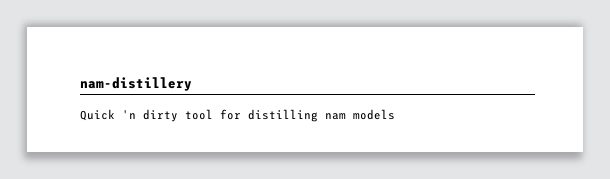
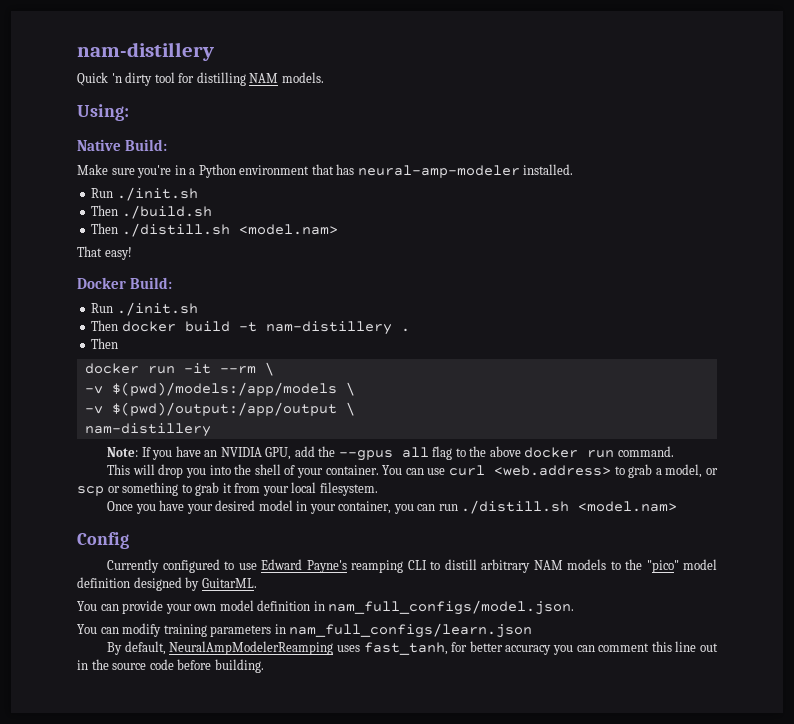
[325,109,395,120] nam models -> [249,72,324,83] [77,104,129,121] [77,139,168,151] [77,164,574,178] [91,187,198,201] [91,205,212,219] [91,223,338,237] [77,246,132,260] [77,277,173,289] [91,302,198,316] [91,320,410,335] [91,338,119,349] [84,362,274,376] [84,382,355,396] [84,402,355,416] [84,423,211,437] [107,446,674,461] [107,464,718,478] [77,482,378,496] [107,500,678,514] [77,532,129,549] [107,559,718,573] [77,577,257,591] [77,600,575,615] [77,623,533,638] [107,641,719,655] [77,659,264,673] NAM models. // Using: // Native Build: // Make sure you're in a Python environment that has neural-amp-modeler installed. // Run ./init.sh // Then ./build.sh // Then ./distill.sh <model.nam> // That easy! // Docker Build: // Run ./init.sh // Then docker build -t nam-distillery . // Then // docker run -it --rm \ // -v $(pwd)/models:/app/models \ // -v $(pwd)/output:/app/output \ // nam-distillery // Note: If you have an NVIDIA GPU, add the --gpus all flag to the above docker run command. // This will drop you into the shell of your container. You can use curl <web.address> to grab a model, or scp or something to grab it from your local filesystem. // Once you have your desired model in your container, you can run ./distill.sh <model.nam> // Config // Currently configured to use Edward Payne's reamping CLI to distill arbitrary NAM models to the "pico" model definition designed by GuitarML. // You can provide your own model definition in nam_full_configs/model.json. // You can modify training parameters in nam_full_configs/learn.json // By default, NeuralAmpModelerReamping uses fast_tanh, for better accuracy you can comment this line out in the source code before building.

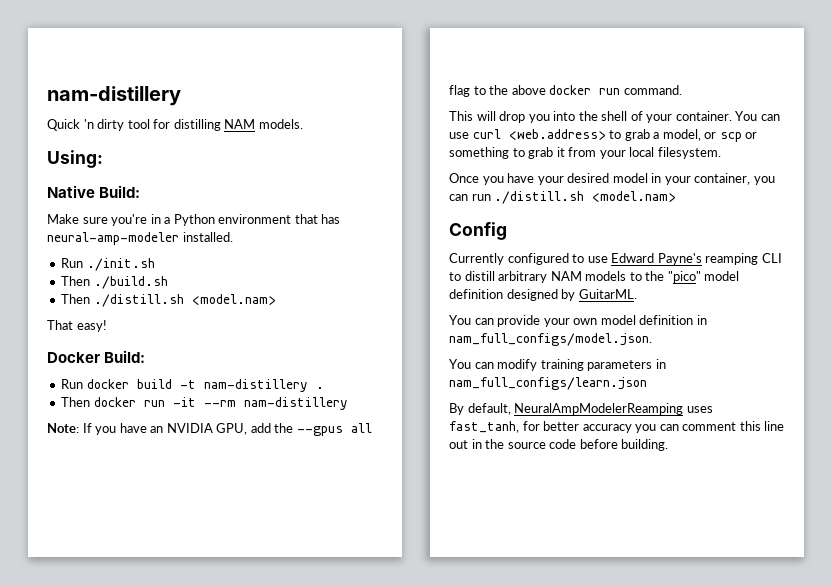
[116,302,198,316] [91,320,119,331] ./init.sh // Then -> (84, 384) none
(119, 343) // -> (91, 402) none
[264,362,274,376] [84,382,355,396] [84,402,355,416] \ // -v $(pwd)/models:/app/models \ // -v $(pwd)/output:/app/output \ // -> (236, 403) none

